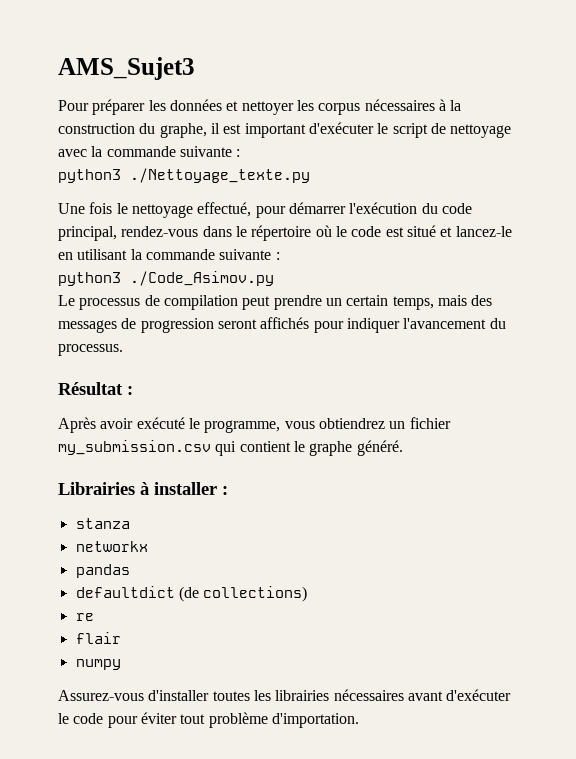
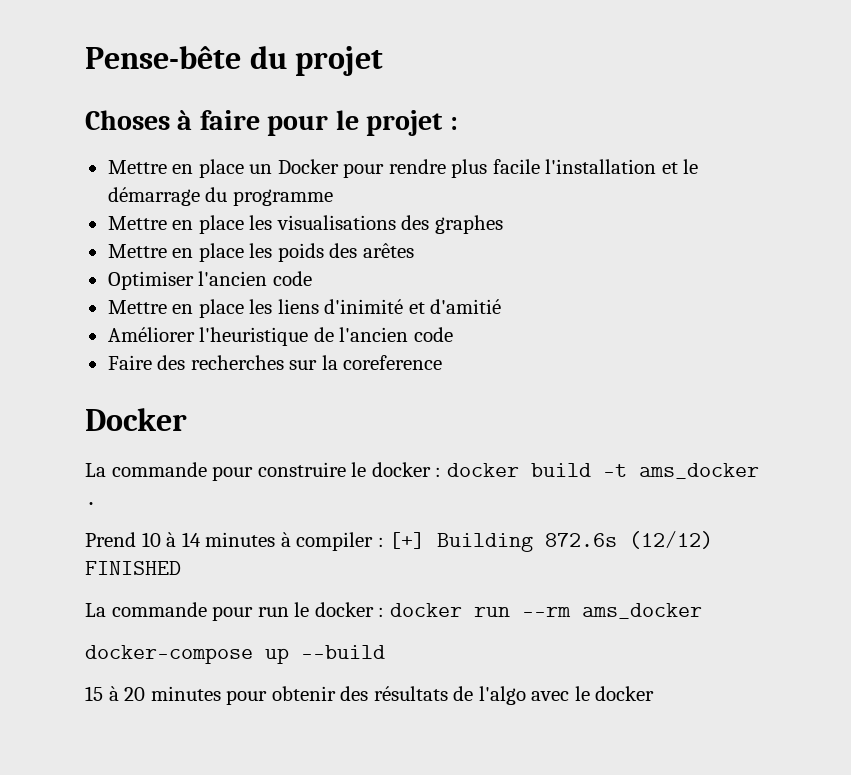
[58,57,195,80] [58,99,462,115] [58,122,512,138] [58,146,241,157] [58,168,310,183] [58,202,472,218] [58,225,512,241] [58,249,280,260] [58,271,274,286] [58,295,493,310] [58,317,506,333] [58,344,123,356] [58,382,133,395] [58,417,451,433] [58,440,403,456] [58,482,228,495] [75,518,130,529] [75,541,148,552] [75,564,130,578] [75,586,308,602] [75,613,94,621] [75,632,121,644] [75,659,121,670] [58,689,512,701] [58,712,359,728] AMS_Sujet3 // Pour préparer les données et nettoyer les corpus nécessaires à la construction du graphe, il est important d'exécuter le script de nettoyage avec la commande suivante : // python3 ./Nettoyage_texte.py // Une fois le nettoyage effectué, pour démarrer l'exécution du code principal, rendez-vous dans le répertoire où le code est situé et lancez-le en utilisant la commande suivante : // python3 ./Code_Asimov.py // Le processus de compilation peut prendre un certain temps, mais des messages de progression seront affichés pour indiquer l'avancement du processus. // Résultat : // Après avoir exécuté le programme, vous obtiendrez un fichier my_submission.csv qui contient le graphe généré. // Librairies à installer : // stanza // networkx // pandas // defaultdict (de collections) // re // flair // numpy // Assurez-vous d'installer toutes les librairies nécessaires avant d'exécuter le code pour éviter tout problème d'importation. -> [85,46,384,76] [85,110,458,136] [107,159,699,178] [107,187,333,206] [107,215,503,234] [107,243,414,262] [107,271,312,290] [107,299,502,318] [107,327,453,346] [107,355,443,370] [85,408,187,431] [85,462,759,481] [85,502,97,505] [85,531,714,552] [85,561,181,575] [85,602,702,621] [85,645,385,664] [85,686,655,705] Pense-bête du projet // Choses à faire pour le projet : // Mettre en place un Docker pour rendre plus facile l'installation et le démarrage du programme // Mettre en place les visualisations des graphes // Mettre en place les poids des arêtes // Optimiser l'ancien code // Mettre en place les liens d'inimité et d'amitié // Améliorer l'heuristique de l'ancien code // Faire des recherches sur la coreference // Docker // La commande pour construire le docker : docker build -t ams_docker . // Prend 10 à 14 minutes à compiler : [+] Building 872.6s (12/12) FINISHED // La commande pour run le docker : docker run --rm ams_docker // docker-compose up --build // 15 à 20 minutes pour obtenir des résultats de l'algo avec le docker

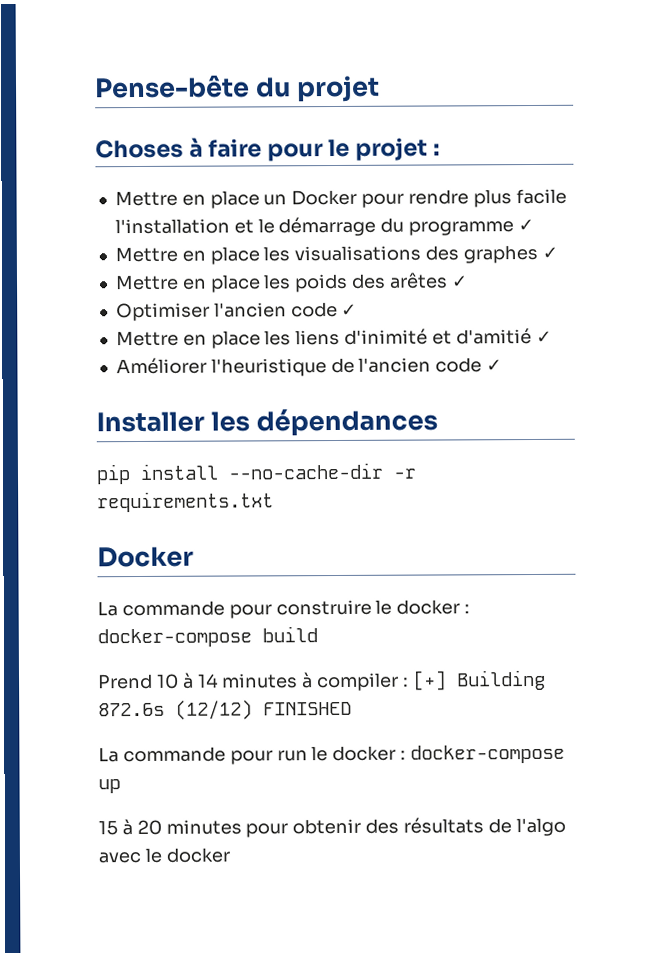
(333, 197) none -> [517,218,534,232] ✓
(503, 224) none -> [541,246,558,259] ✓
(414, 250) none -> [450,275,468,288] ✓
(312, 278) none -> [341,303,358,316] ✓
(502, 306) none -> [535,330,552,343] ✓
[107,355,443,370] // Faire des recherches sur la coreference -> [486,359,503,372] [96,408,438,437] [96,462,417,485] [97,491,274,513] ✓ // Installer les dépendances // pip install --no-cache-dir -r requirements.txt
[446,463,519,477] docker -> [97,628,252,648] docker-compose
[602,463,759,479] [85,502,97,505] -t ams_docker . -> (318, 634) none
[389,603,702,619] docker run --rm ams_docker // -> (407, 755) none
[301,645,385,659] --build -> (121, 786) none

